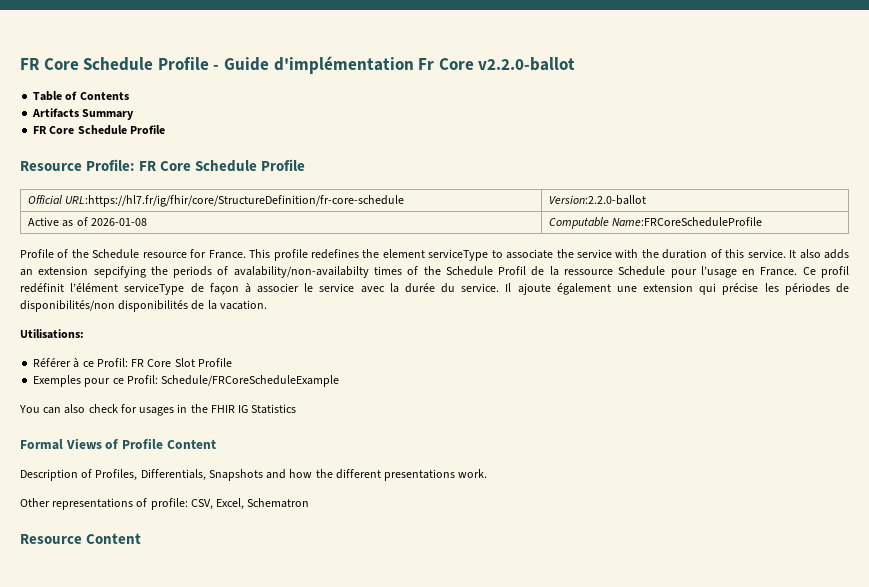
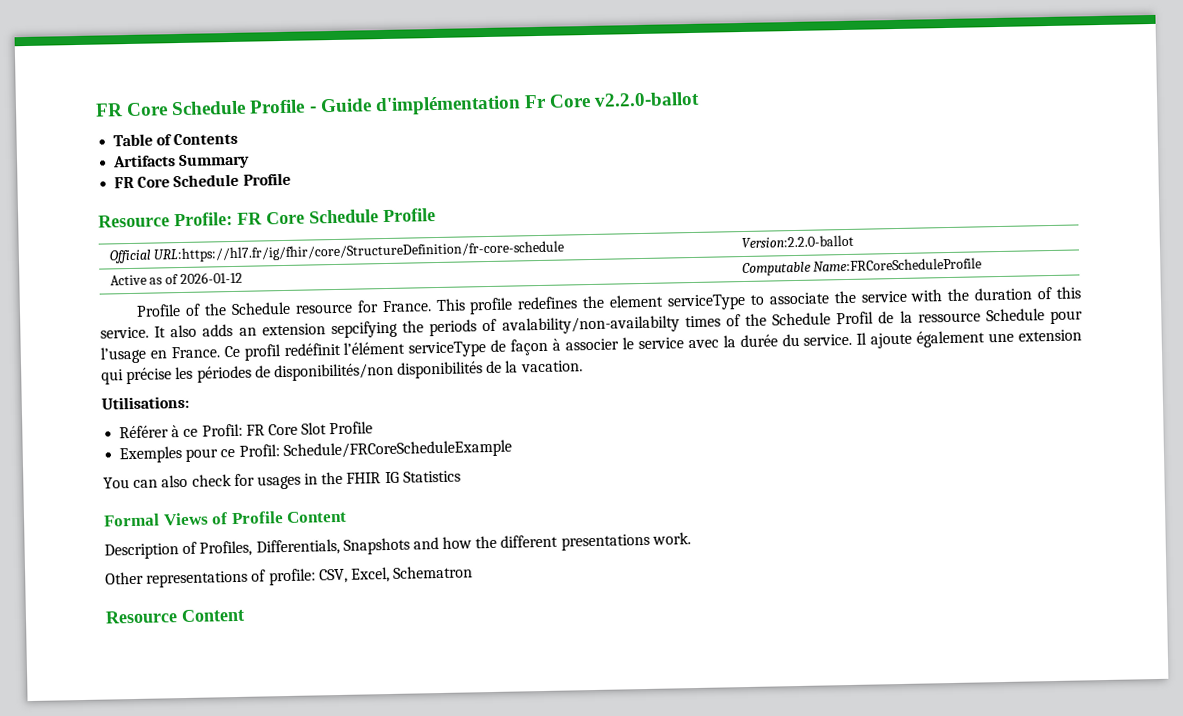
[90,218,147,226] 2026-01-08 -> [179,271,243,285] 2026-01-12

